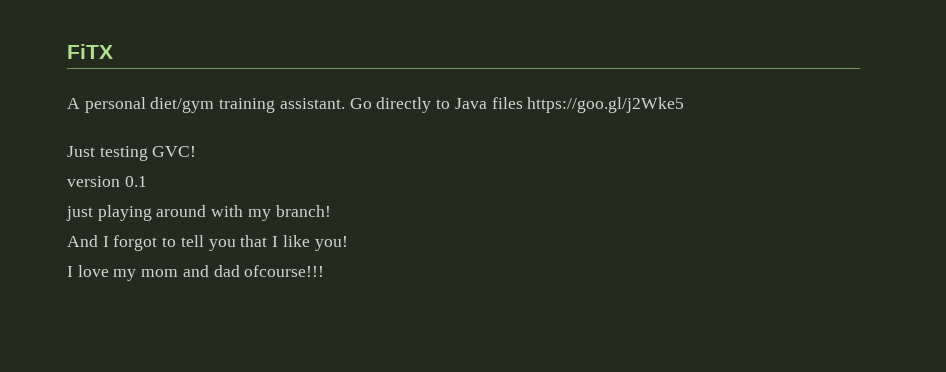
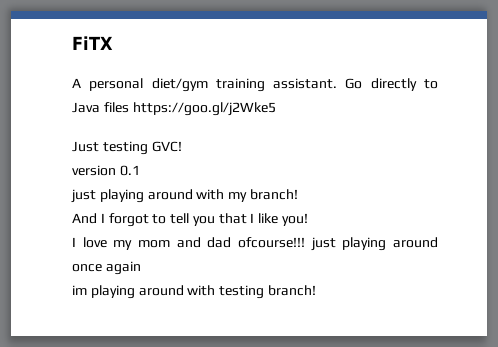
(325, 271) none -> [310,237,438,251] [72,261,141,275] [72,285,316,299] just playing around once again // im playing around with testing branch!

